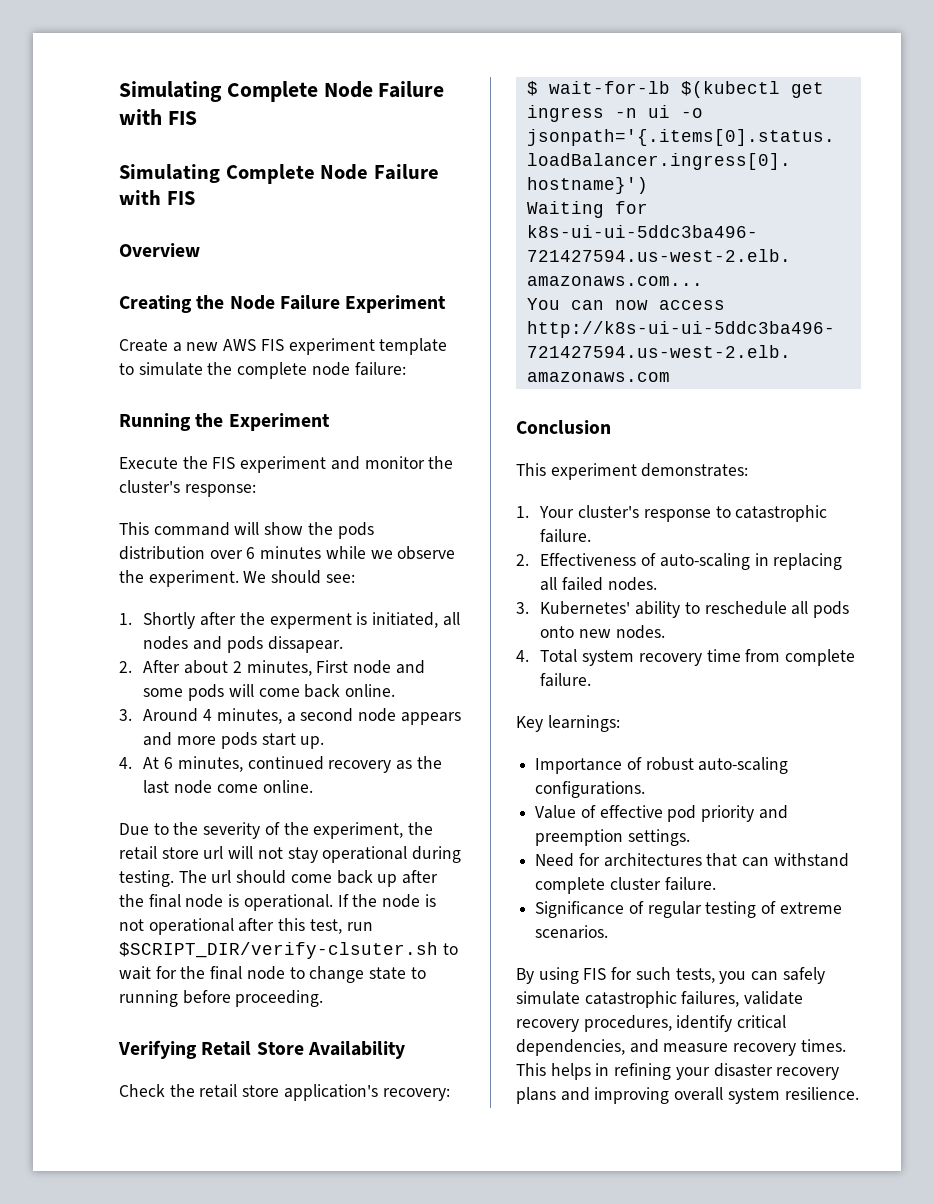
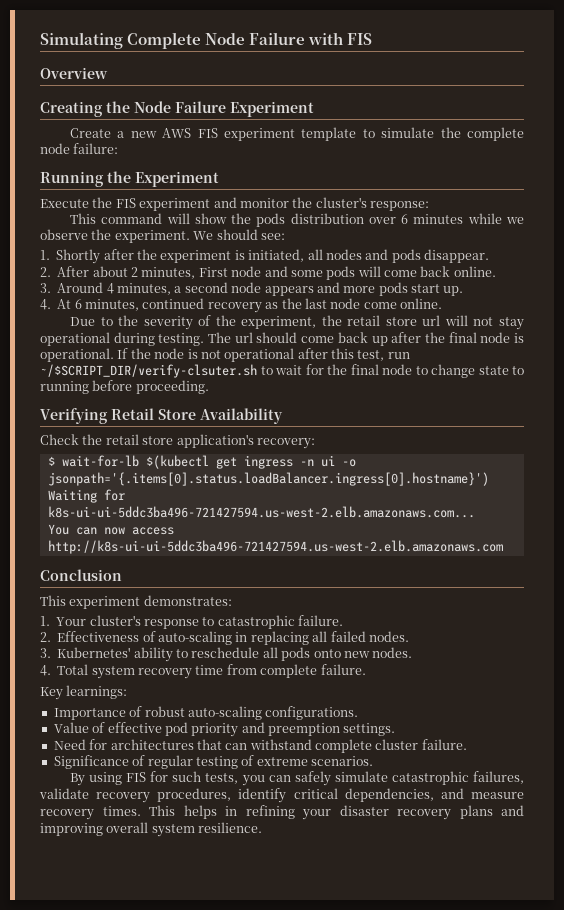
[119,81,445,102] [119,109,197,125] [119,164,439,184] [119,190,195,205] Simulating Complete Node Failure with FIS // Simulating Complete Node Failure with FIS -> [40,32,373,49] Simulating Complete Node Failure with FIS
[269,613,352,629] experment -> [160,250,232,263] experiment
[267,636,343,653] dissapear. -> [424,249,489,263] disappear.
[119,942,438,959] $SCRIPT_DIR/verify-clsuter.sh -> [40,364,257,378] ~/$SCRIPT_DIR/verify-clsuter.sh

